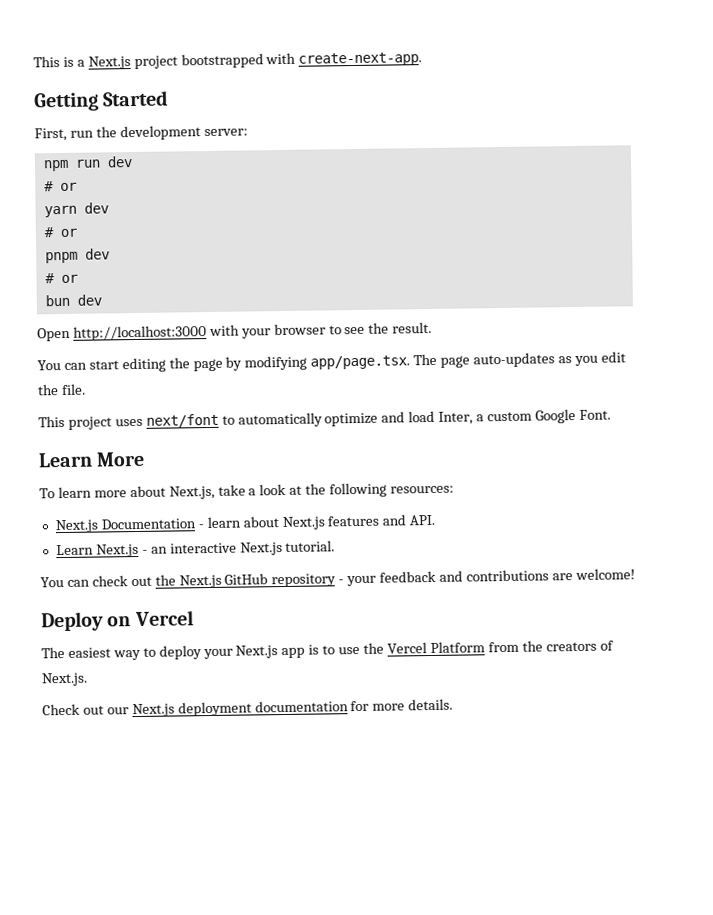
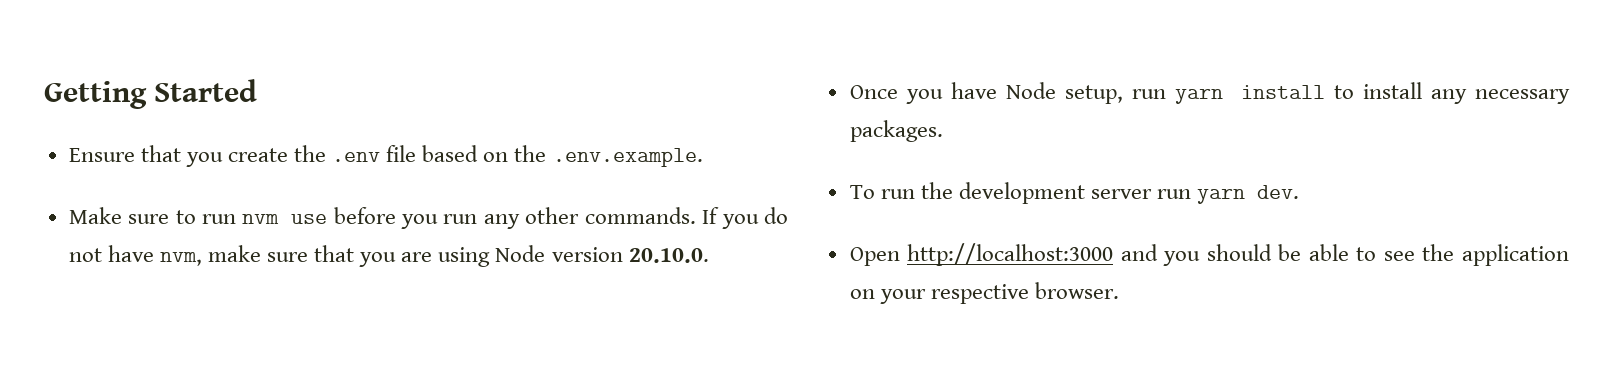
[33,52,423,70] [34,90,169,112] [34,125,248,142] [42,156,133,172] [43,181,77,192] [43,202,109,218] [43,227,77,238] [44,248,110,264] [44,273,78,284] [44,294,102,307] [37,321,433,342] [37,351,626,373] [37,383,86,396] [38,409,611,430] [38,451,146,468] [39,482,455,500] [54,514,436,534] [55,540,336,558] [40,568,635,589] [41,610,194,632] [41,640,614,661] [41,672,88,687] [42,698,454,718] This is a Next.js project bootstrapped with create-next-app. // Getting Started // First, run the development server: // npm run dev // # or // yarn dev // # or // pnpm dev // # or // bun dev // Open http://localhost:3000 with your browser to see the result. // You can start editing the page by modifying app/page.tsx. The page auto-updates as you edit the file. // This project uses next/font to automatically optimize and load Inter, a custom Google Font. // Learn More // To learn more about Next.js, take a look at the following resources: // Next.js Documentation - learn about Next.js features and API. // Learn Next.js - an interactive Next.js tutorial. // You can check out the Next.js GitHub repository - your feedback and contributions are welcome! // Deploy on Vercel // The easiest way to deploy your Next.js app is to use the Vercel Platform from the creators of Next.js. // Check out our Next.js deployment documentation for more details. -> [44,79,258,109] [68,145,703,167] [68,207,788,229] [68,245,709,267] [849,82,1570,104] [849,120,943,142] [849,182,1300,204] [849,243,1569,266] [849,282,1119,304] Getting Started // Ensure that you create the .env file based on the .env.example. // Make sure to run nvm use before you run any other commands. If you do not have nvm, make sure that you are using Node version 20.10.0. // Once you have Node setup, run yarn install to install any necessary packages. // To run the development server run yarn dev. // Open http://localhost:3000 and you should be able to see the application on your respective browser.

